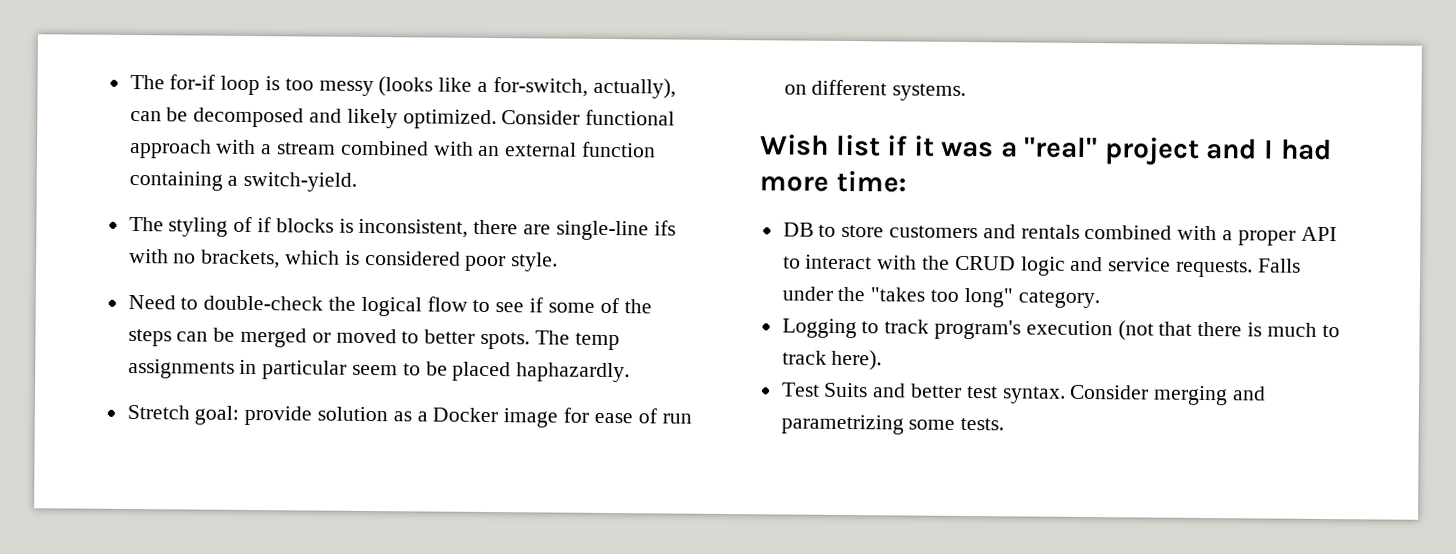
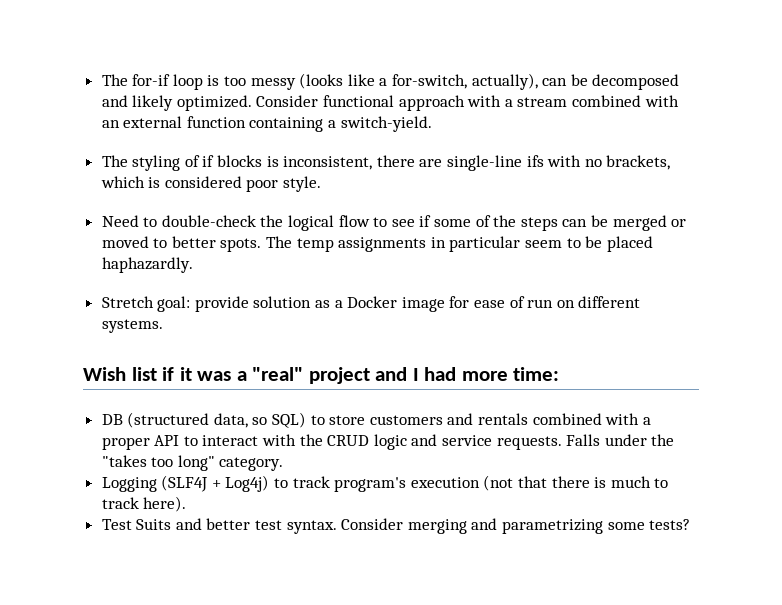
(814, 229) none -> [127,412,307,428] (structured data, so SQL)
(857, 328) none -> [161,475,270,492] (SLF4J + Log4j)
[960,417,1005,431] tests. -> [649,519,691,530] tests?

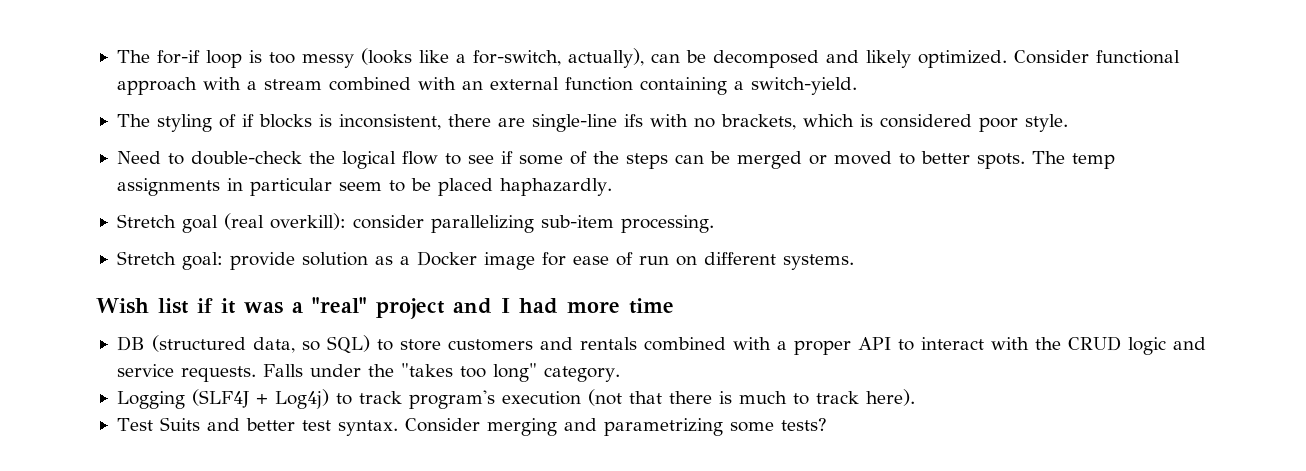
(193, 265) none -> [116,213,714,233] // Stretch goal (real overkill): consider parallelizing sub-item processing.
[513,367,560,381] time: -> [628,298,674,314] time

